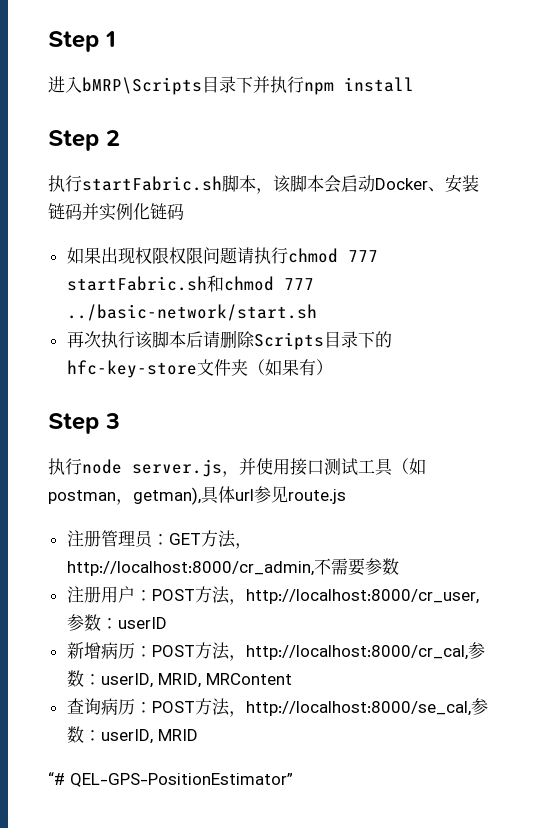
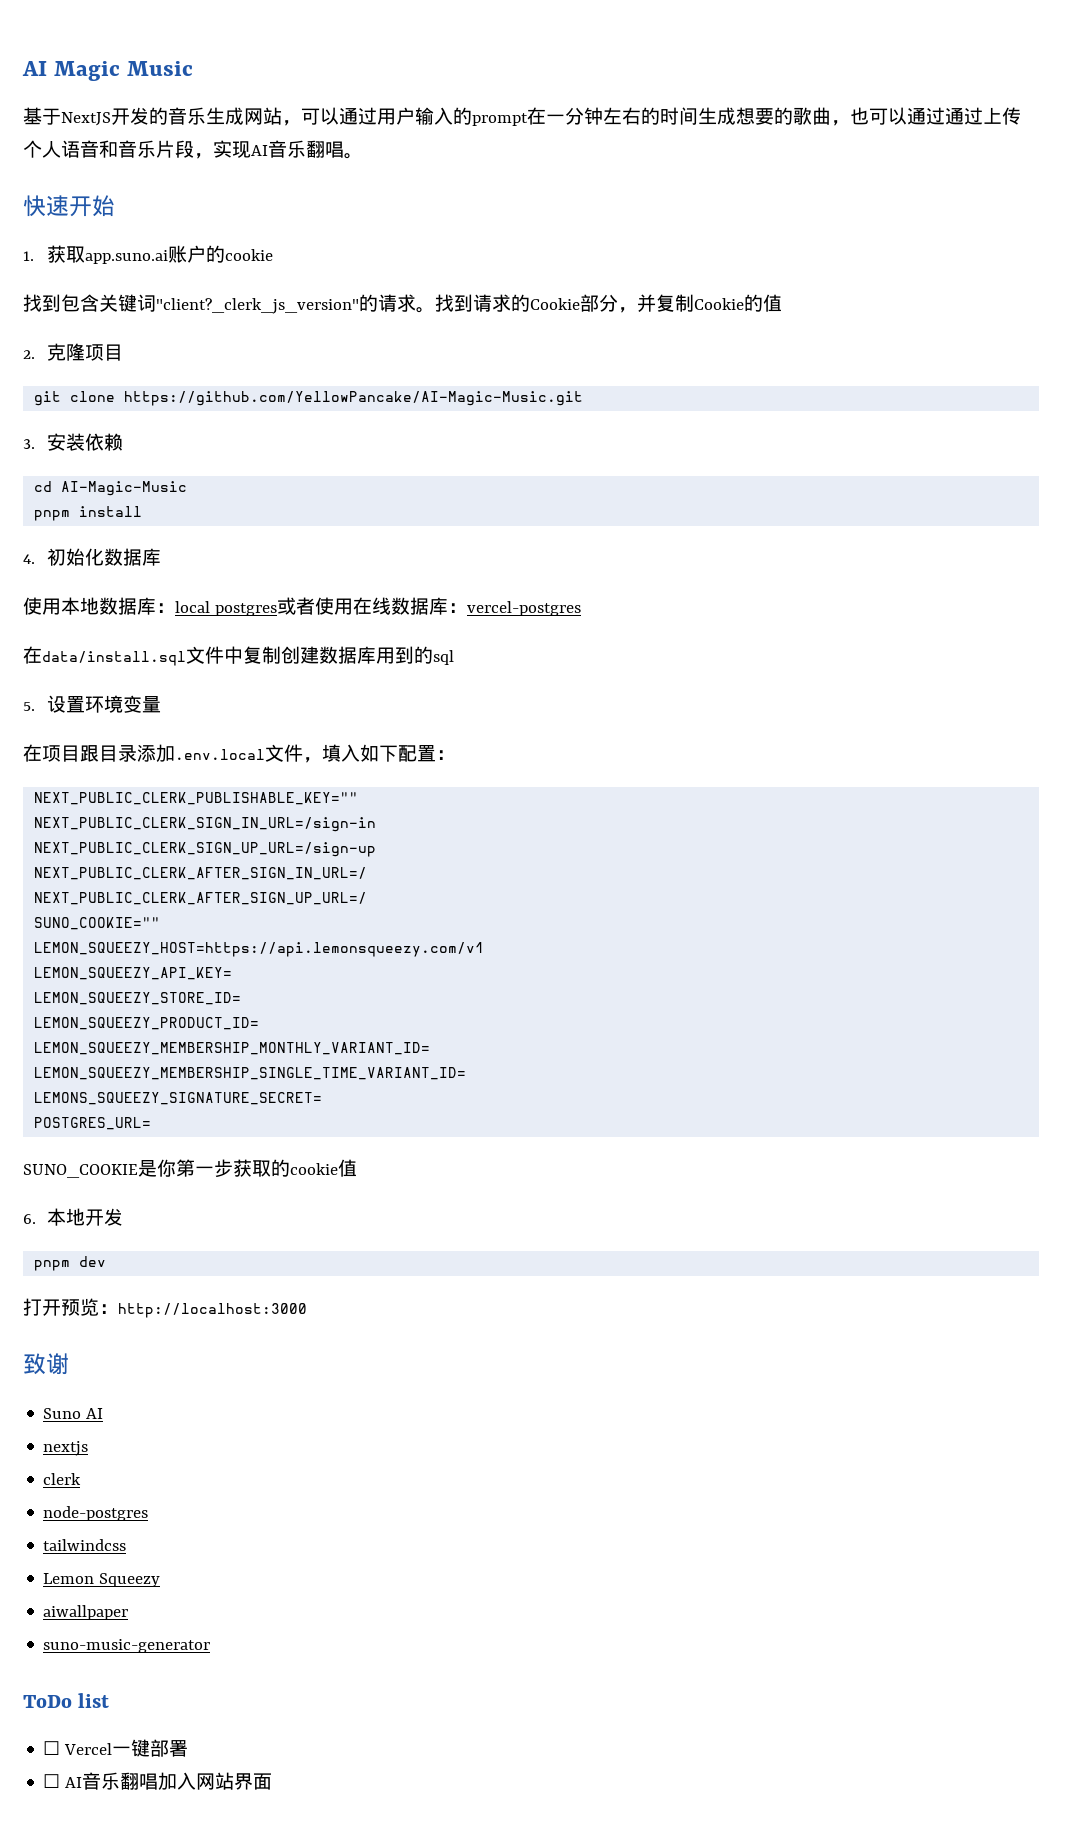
[48,31,116,52] [48,76,414,95] [48,130,120,151] [48,175,479,194] [48,203,184,221] [66,247,378,264] [66,275,314,292] [66,304,317,321] [66,330,392,350] [66,359,333,378] [48,413,120,434] [48,458,426,477] [48,486,346,505] [66,530,252,549] [66,558,399,576] [66,586,479,605] [66,614,167,631] [66,642,485,661] [66,670,292,688] [66,698,488,717] [66,726,198,744] [48,772,293,787] Step 1 // 进入bMRP\Scripts目录下并执行npm install // Step 2 // 执行startFabric.sh脚本，该脚本会启动Docker、安装链码并实例化链码 // 如果出现权限权限问题请执行chmod 777 startFabric.sh和chmod 777 ../basic-network/start.sh // 再次执行该脚本后请删除Scripts目录下的hfc-key-store文件夹（如果有） // Step 3 // 执行node server.js，并使用接口测试工具（如postman，getman),具体url参见route.js // 注册管理员：GET方法，http://localhost:8000/cr_admin,不需要参数 // 注册用户：POST方法，http://localhost:8000/cr_user,参数：userID // 新增病历：POST方法，http://localhost:8000/cr_cal,参数：userID, MRID, MRContent // 查询病历：POST方法，http://localhost:8000/se_cal,参数：userID, MRID // “# QEL-GPS-PositionEstimator” -> [22,61,194,81] [23,107,1021,126] [23,140,363,159] [23,195,115,217] [23,245,273,264] [23,294,782,314] [23,343,123,361] [34,391,584,406] [23,433,123,451] [34,481,188,496] [34,506,143,521] [23,548,161,566] [23,597,581,616] [23,646,454,666] [23,695,161,713] [23,744,455,763] [34,792,359,805] [34,817,377,832] [34,842,377,857] [34,867,368,880] [34,892,368,905] [34,917,161,930] [34,942,485,957] [34,967,233,980] [34,992,242,1005] [34,1017,260,1030] [34,1042,431,1055] [34,1067,467,1080] [34,1092,323,1105] [34,1117,152,1130] [23,1159,357,1178] [23,1208,123,1226] [34,1256,107,1271] [23,1298,307,1318] [23,1353,69,1375] [43,1408,104,1419] [43,1441,89,1456] [43,1473,82,1485] [43,1506,149,1521] [43,1539,127,1551] [43,1573,161,1587] [43,1605,129,1620] [43,1639,211,1653] [23,1693,110,1708] [43,1739,189,1757] [43,1772,273,1790] AI Magic Music // 基于NextJS开发的音乐生成网站，可以通过用户输入的prompt在一分钟左右的时间生成想要的歌曲，也可以通过通过上传个人语音和音乐片段，实现AI音乐翻唱。 // 快速开始 // 1.获取app.suno.ai账户的cookie // 找到包含关键词"client?_clerk_js_version"的请求。找到请求的Cookie部分，并复制Cookie的值 // 2.克隆项目 // git clone https://github.com/YellowPancake/AI-Magic-Music.git // 3.安装依赖 // cd AI-Magic-Music // pnpm install // 4.初始化数据库 // 使用本地数据库：local postgres或者使用在线数据库：vercel-postgres // 在data/install.sql文件中复制创建数据库用到的sql // 5.设置环境变量 // 在项目跟目录添加.env.local文件，填入如下配置： // NEXT_PUBLIC_CLERK_PUBLISHABLE_KEY="" // NEXT_PUBLIC_CLERK_SIGN_IN_URL=/sign-in // NEXT_PUBLIC_CLERK_SIGN_UP_URL=/sign-up // NEXT_PUBLIC_CLERK_AFTER_SIGN_IN_URL=/ // NEXT_PUBLIC_CLERK_AFTER_SIGN_UP_URL=/ // SUNO_COOKIE="" // LEMON_SQUEEZY_HOST=https://api.lemonsqueezy.com/v1 // LEMON_SQUEEZY_API_KEY= // LEMON_SQUEEZY_STORE_ID= // LEMON_SQUEEZY_PRODUCT_ID= // LEMON_SQUEEZY_MEMBERSHIP_MONTHLY_VARIANT_ID= // LEMON_SQUEEZY_MEMBERSHIP_SINGLE_TIME_VARIANT_ID= // LEMONS_SQUEEZY_SIGNATURE_SECRET= // POSTGRES_URL= // SUNO_COOKIE是你第一步获取的cookie值 // 6.本地开发 // pnpm dev // 打开预览：http://localhost:3000 // 致谢 // Suno AI // nextjs // clerk // node-postgres // tailwindcss // Lemon Squeezy // aiwallpaper // suno-music-generator // ToDo list // ☐ Vercel一键部署 // ☐ AI音乐翻唱加入网站界面

